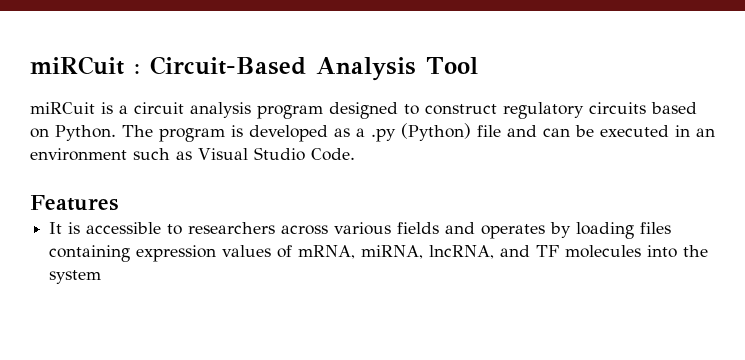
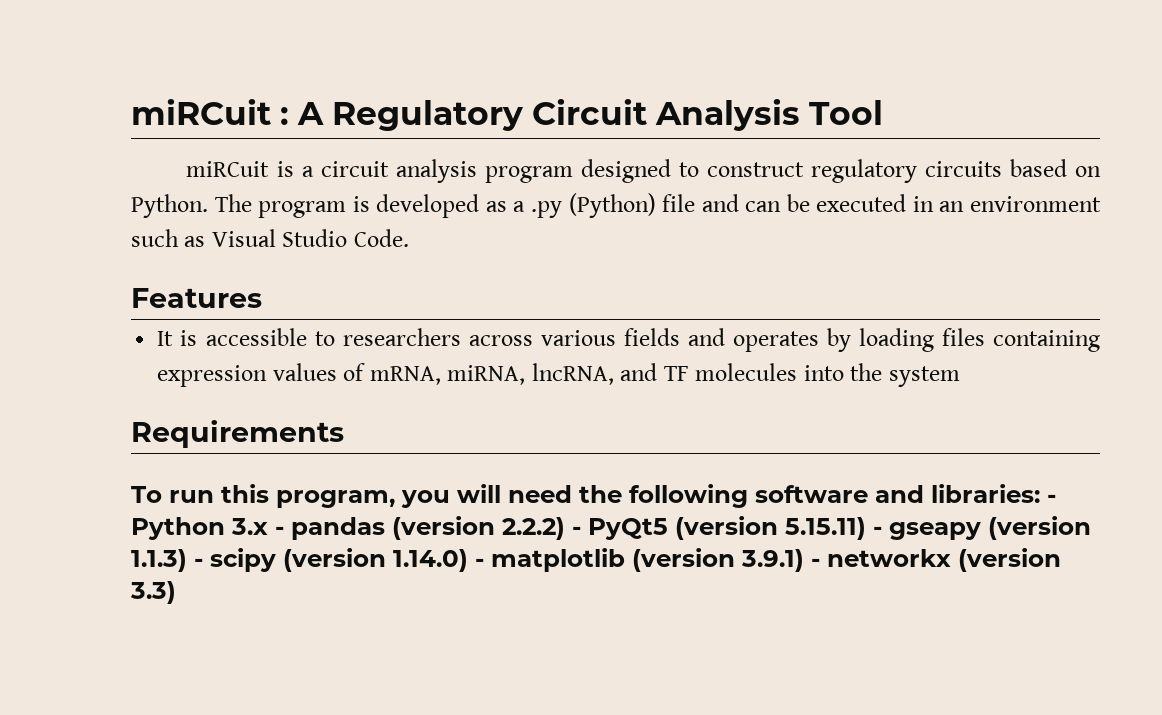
[150,56,306,75] Circuit-Based -> [297,99,647,131] A Regulatory Circuit
(102, 277) none -> [131,420,344,448] [131,484,1056,508] [131,516,1091,540] [131,548,1061,572] [130,581,176,604] // Requirements // To run this program, you will need the following software and libraries: - Python 3.x - pandas (version 2.2.2) - PyQt5 (version 5.15.11) - gseapy (version 1.1.3) - scipy (version 1.14.0) - matplotlib (version 3.9.1) - networkx (version 3.3)

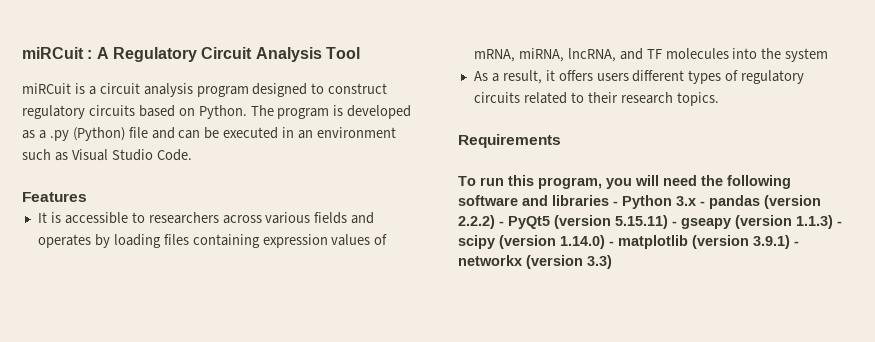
(960, 376) none -> [473,70,805,84] [473,92,719,106] // As a result, it offers users different types of regulatory circuits related to their research topics.
[931,484,1040,503] libraries: -> [552,195,609,206] libraries

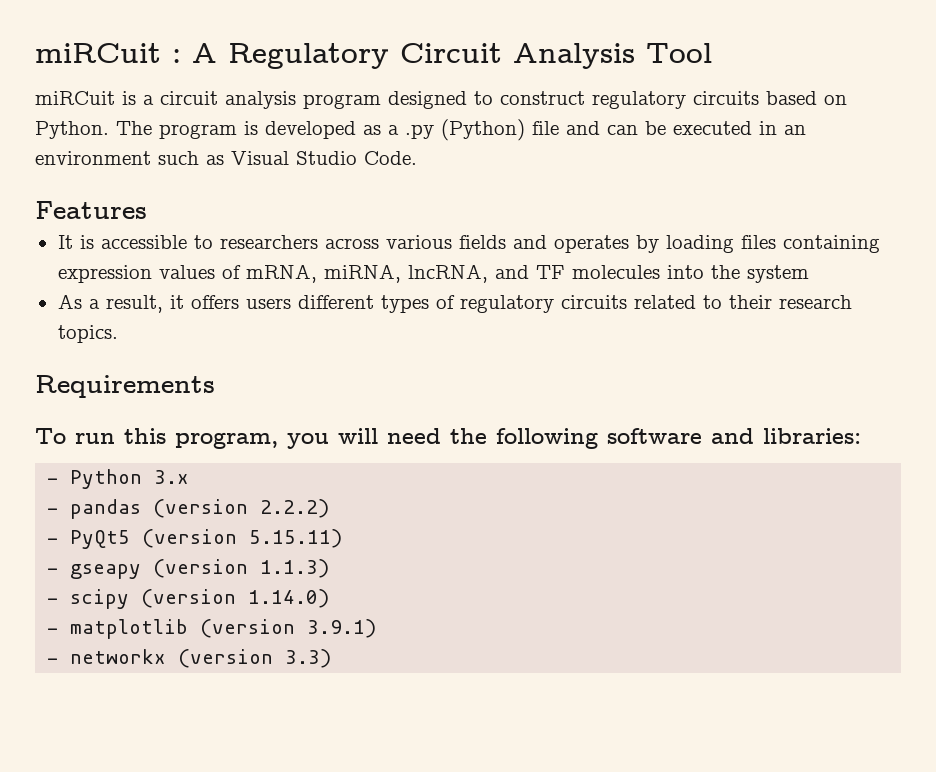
[552,195,609,206] libraries -> [763,428,861,444] libraries: //
(696, 201) none -> (190, 477) //
(495, 222) none -> (330, 508) //
(668, 222) none -> (343, 538) //
(833, 222) none -> (330, 568) //
(605, 242) none -> (330, 598) //
(790, 242) none -> (377, 628) //

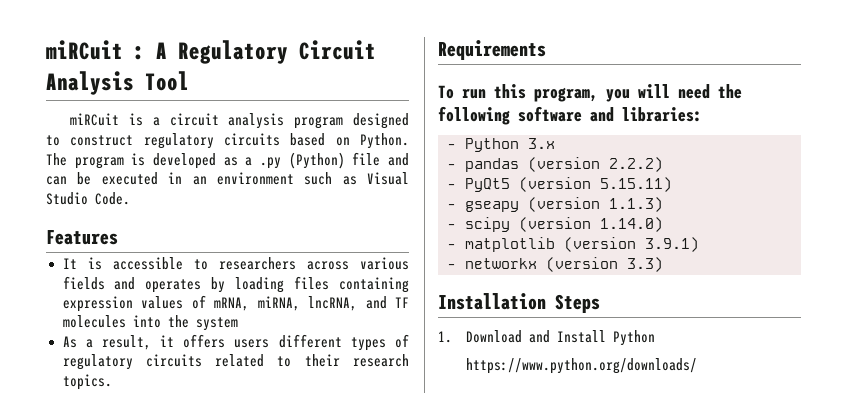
(332, 658) none -> [438,293,600,313] [438,330,655,346] [465,358,697,374] // Installation Steps // 1. Download and Install Python // https://www.python.org/downloads/

